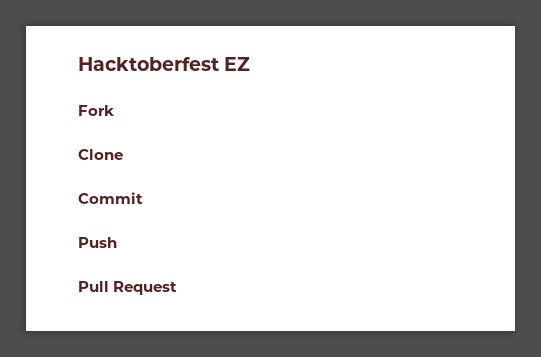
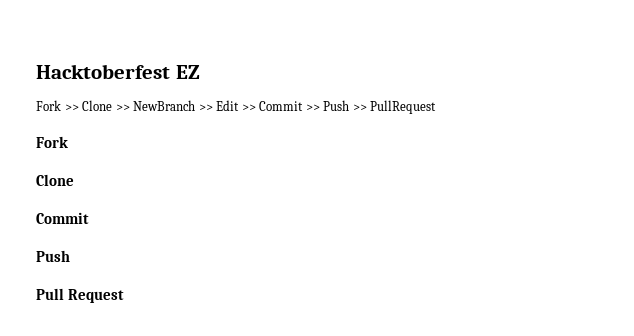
(251, 64) none -> [36,100,437,114] // Fork >> Clone >> NewBranch >> Edit >> Commit >> Push >> PullRequest

